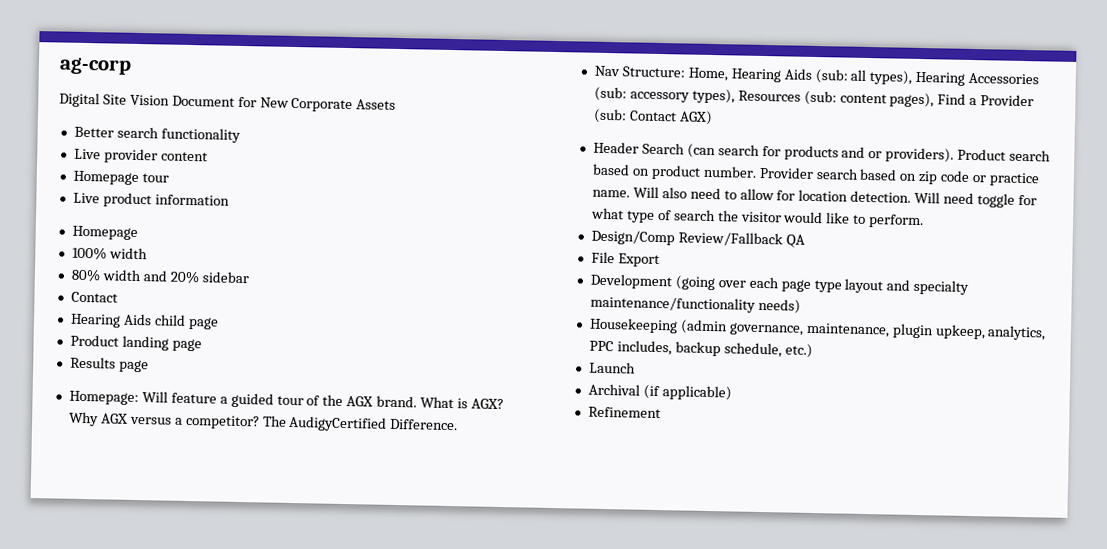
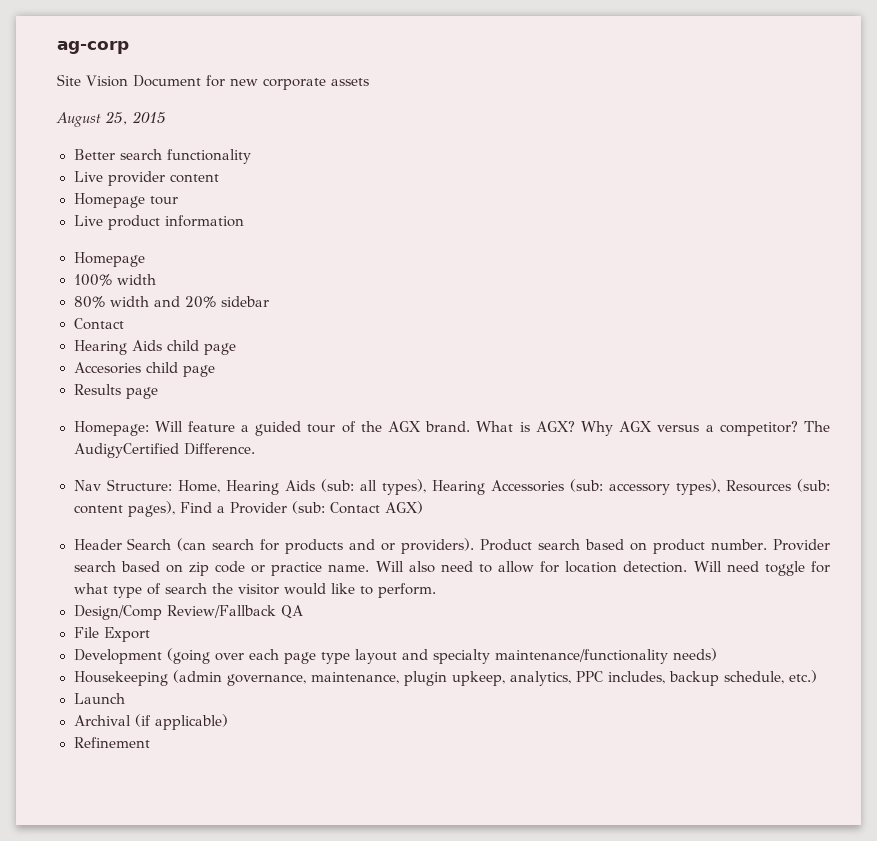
[59,92,100,108] Digital -> (129, 47) none
[259,97,397,113] New Corporate Assets -> [230,78,369,90] [56,111,165,127] new corporate assets // August 25, 2015
[69,334,169,351] Product landing -> [73,362,178,374] Accesories child

